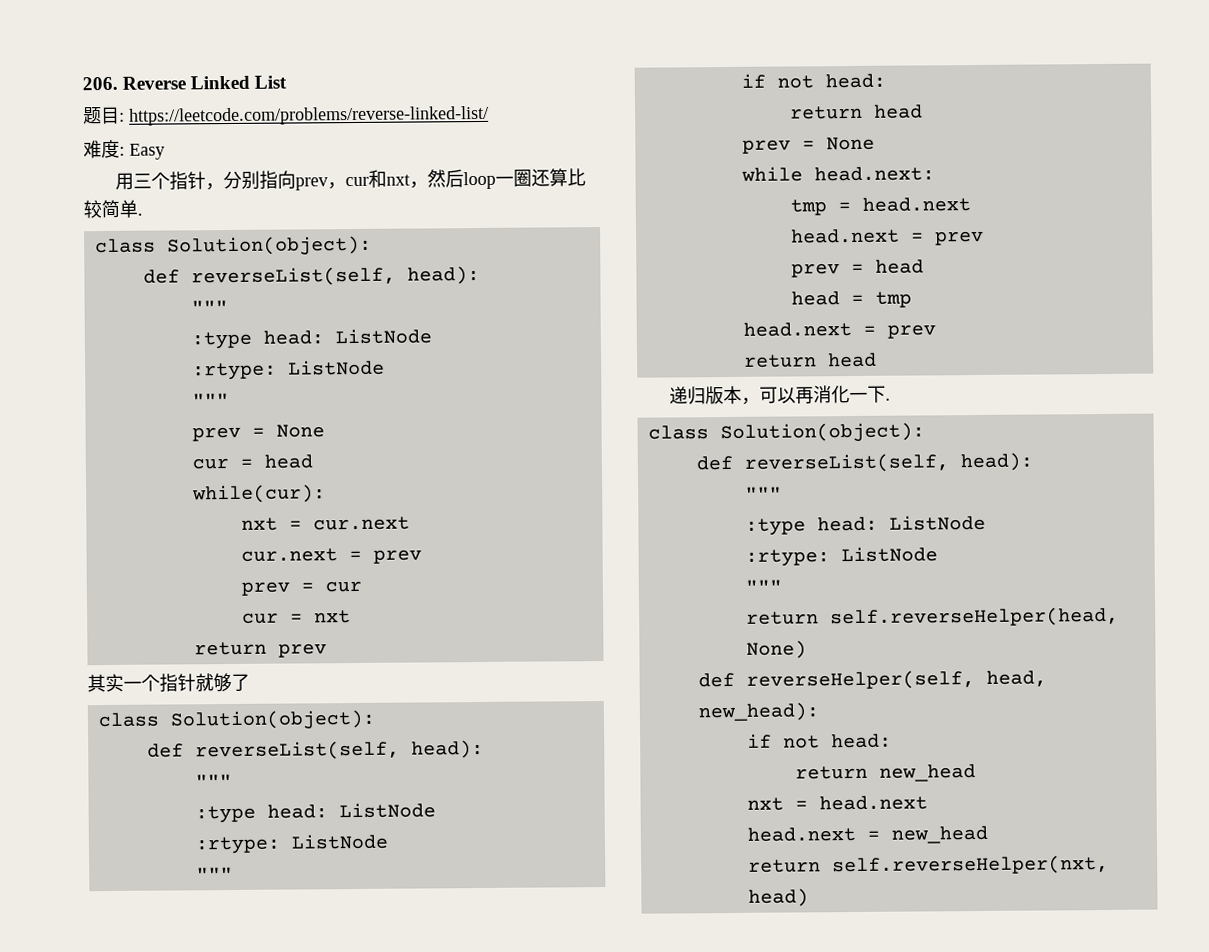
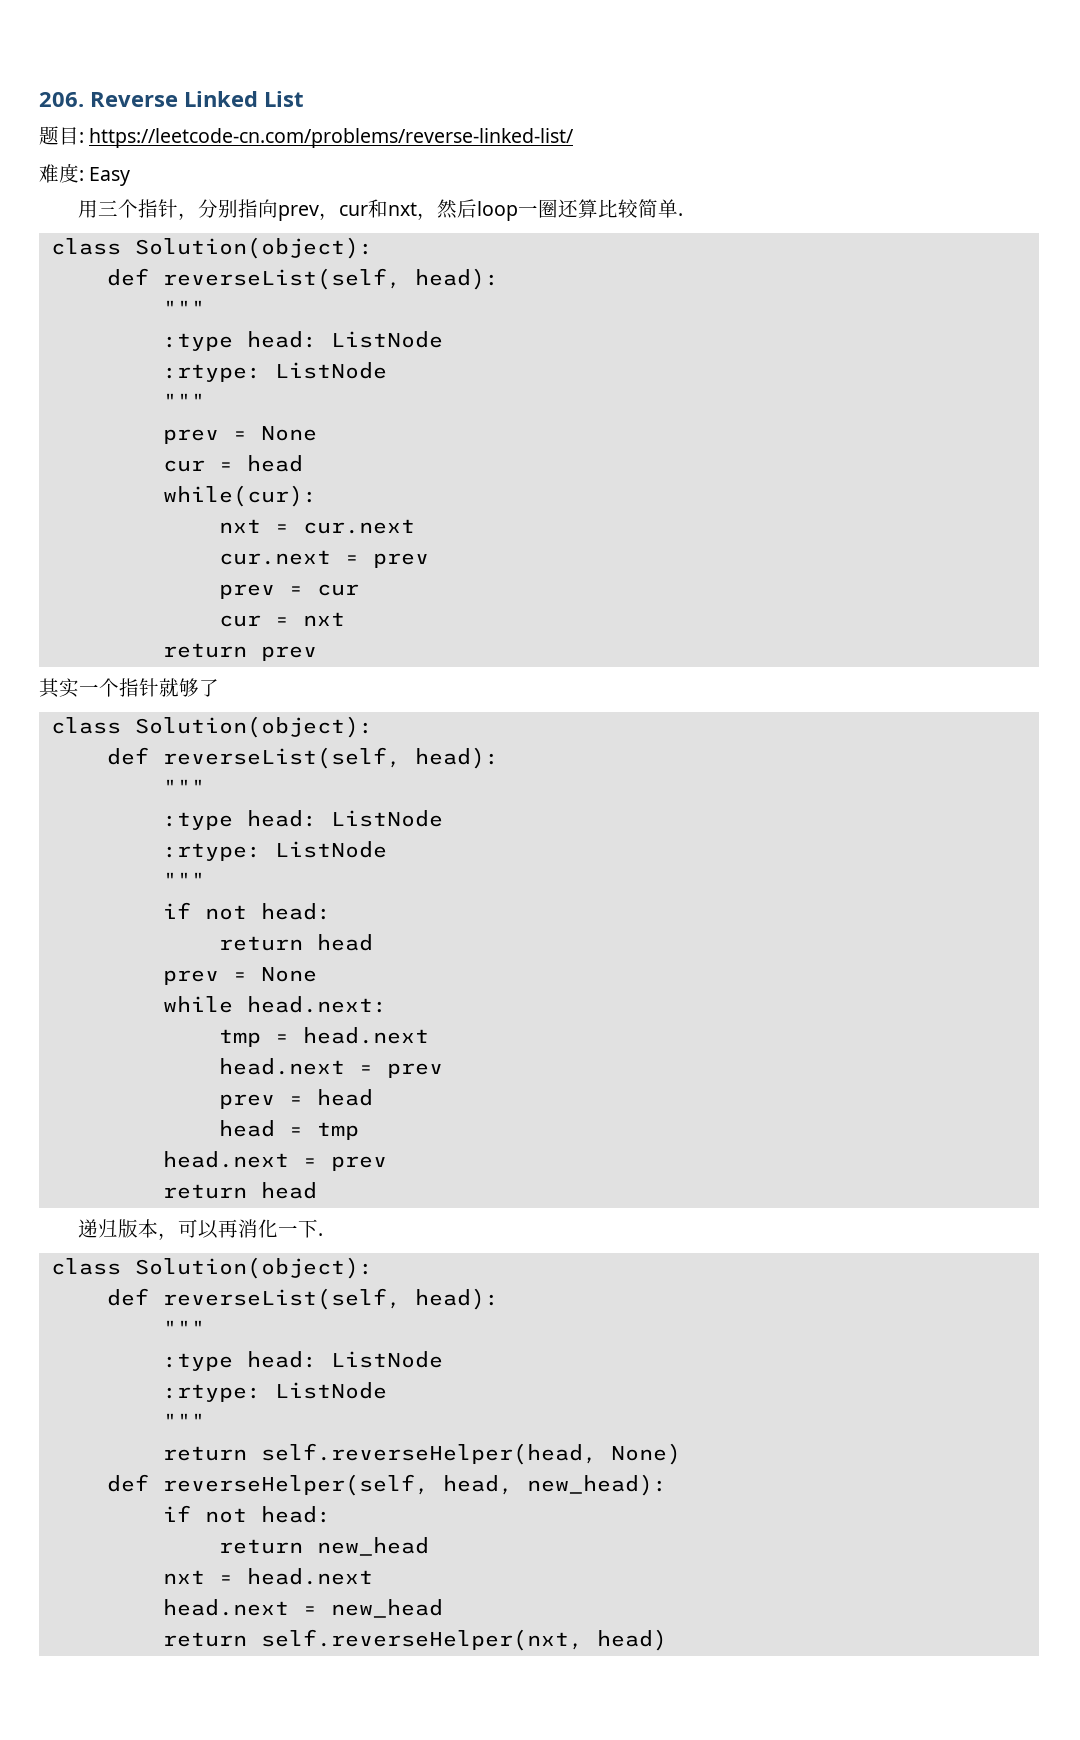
[129,105,489,126] https://leetcode.com/problems/reverse-linked-list/ -> [89,128,575,148] https://leetcode-cn.com/problems/reverse-linked-list/

